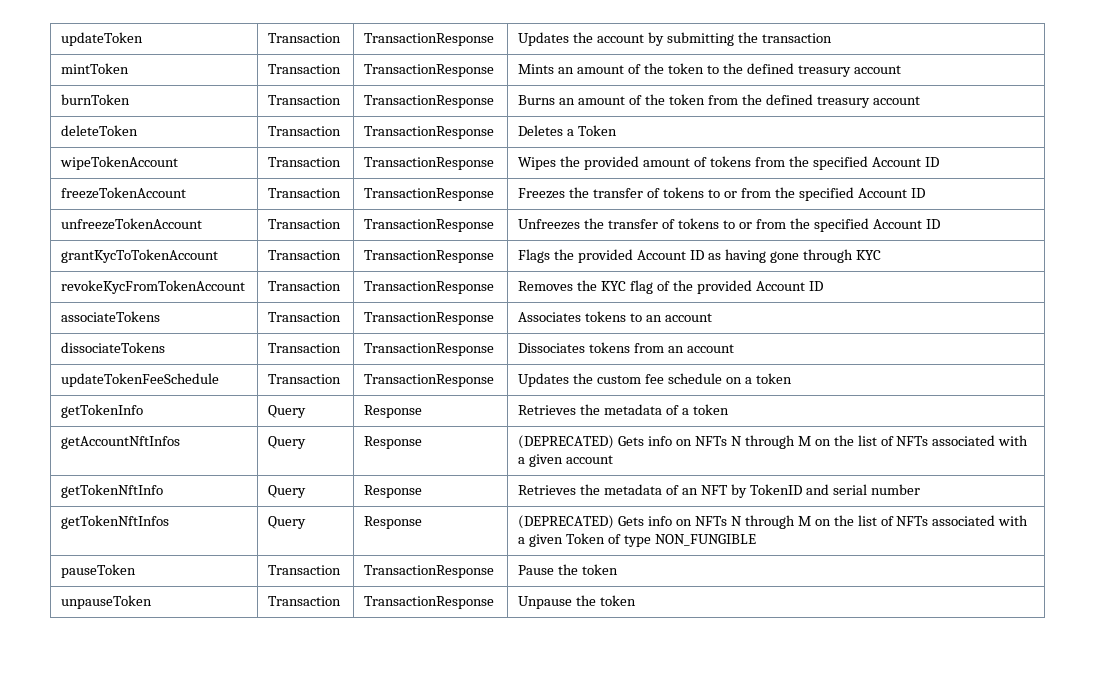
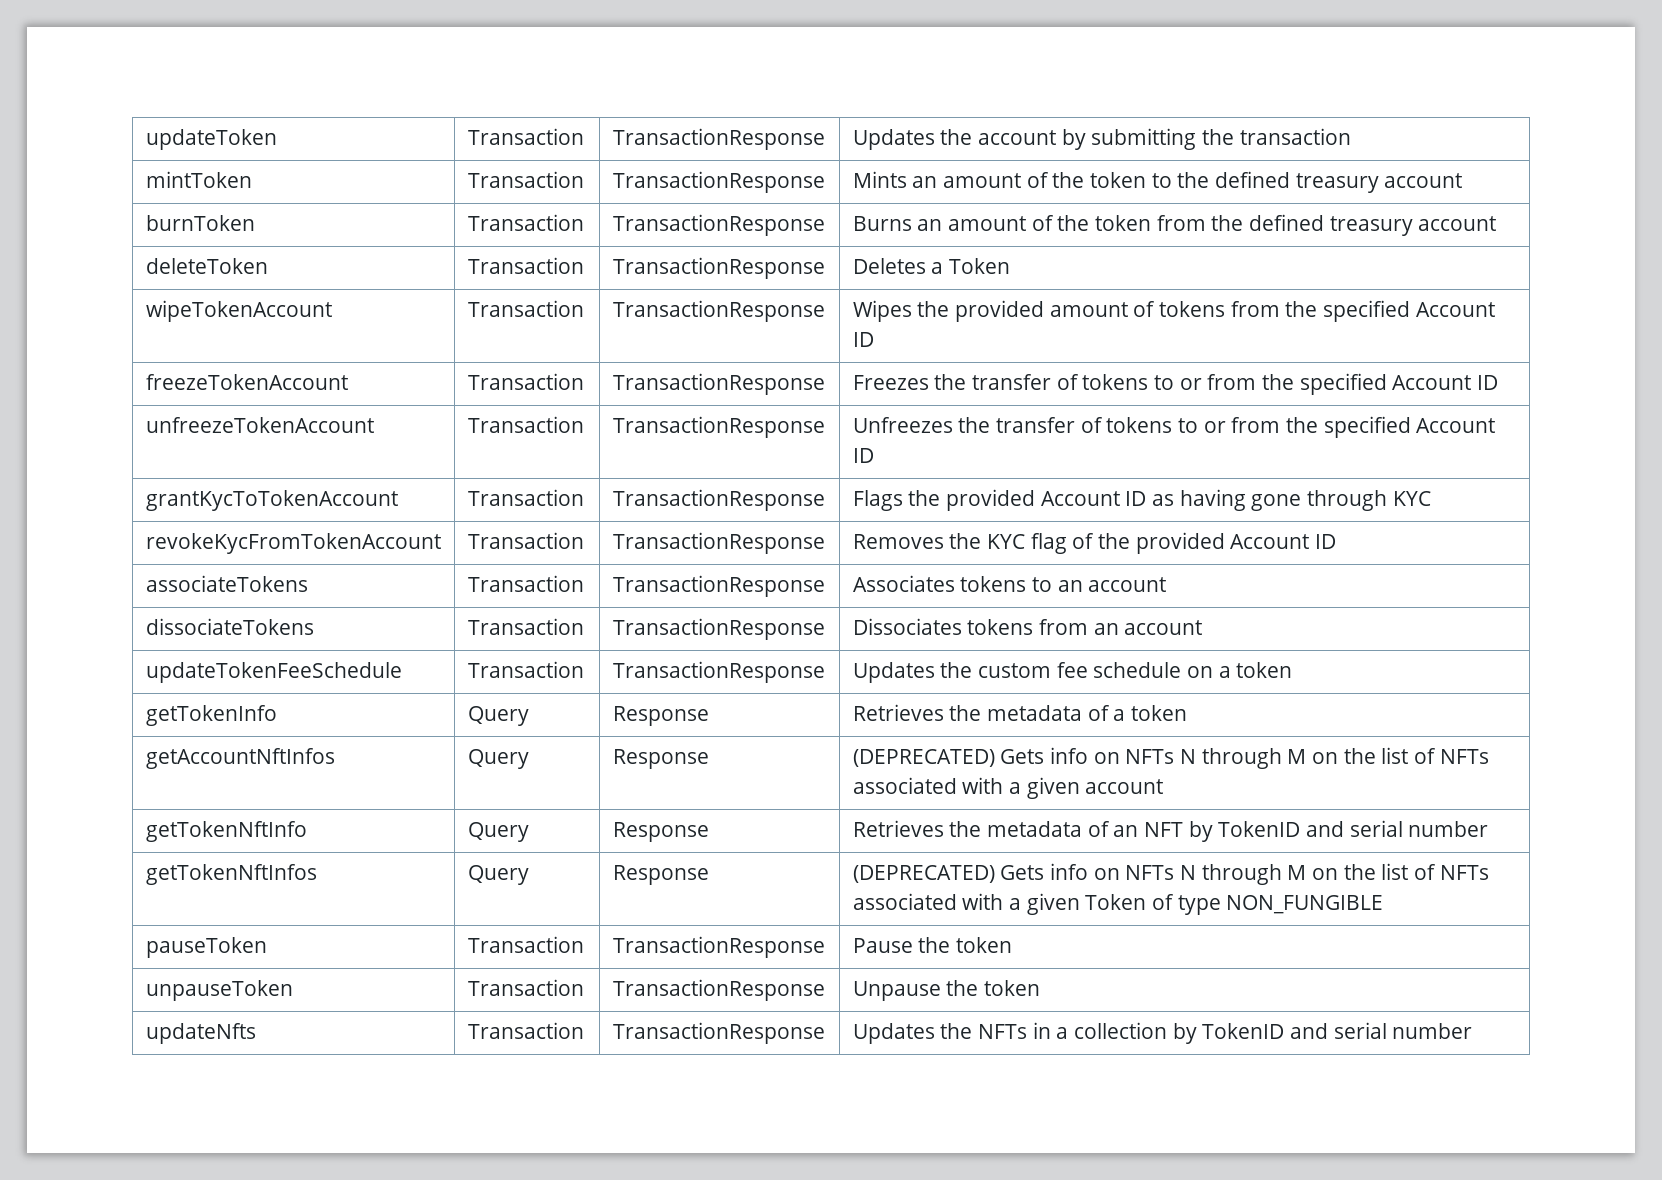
(637, 600) none -> [145,1023,256,1044] [467,1022,584,1039] [612,1022,825,1044] [852,1022,1473,1044] // updateNfts | Transaction | TransactionResponse | Updates the NFTs in a collection by TokenID and serial number

